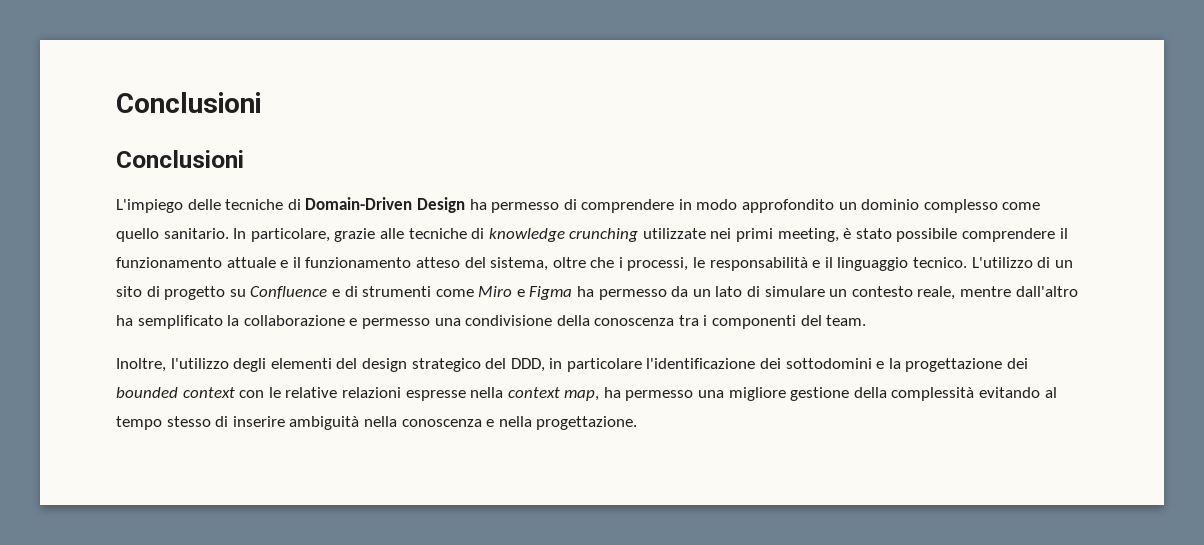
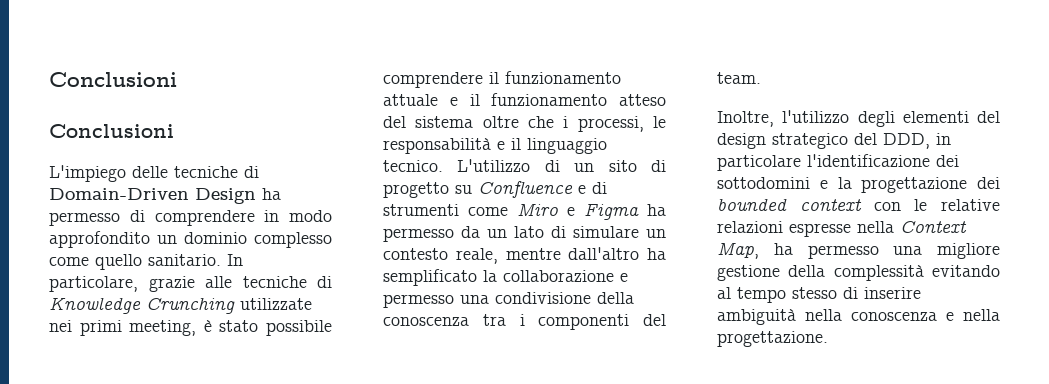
[488,228,639,242] knowledge crunching -> [49,297,235,314] Knowledge Crunching
[490,257,549,271] sistema, -> [415,116,474,128] sistema
[507,387,600,401] context map, -> [900,221,967,234] [717,242,759,259] Context Map,

